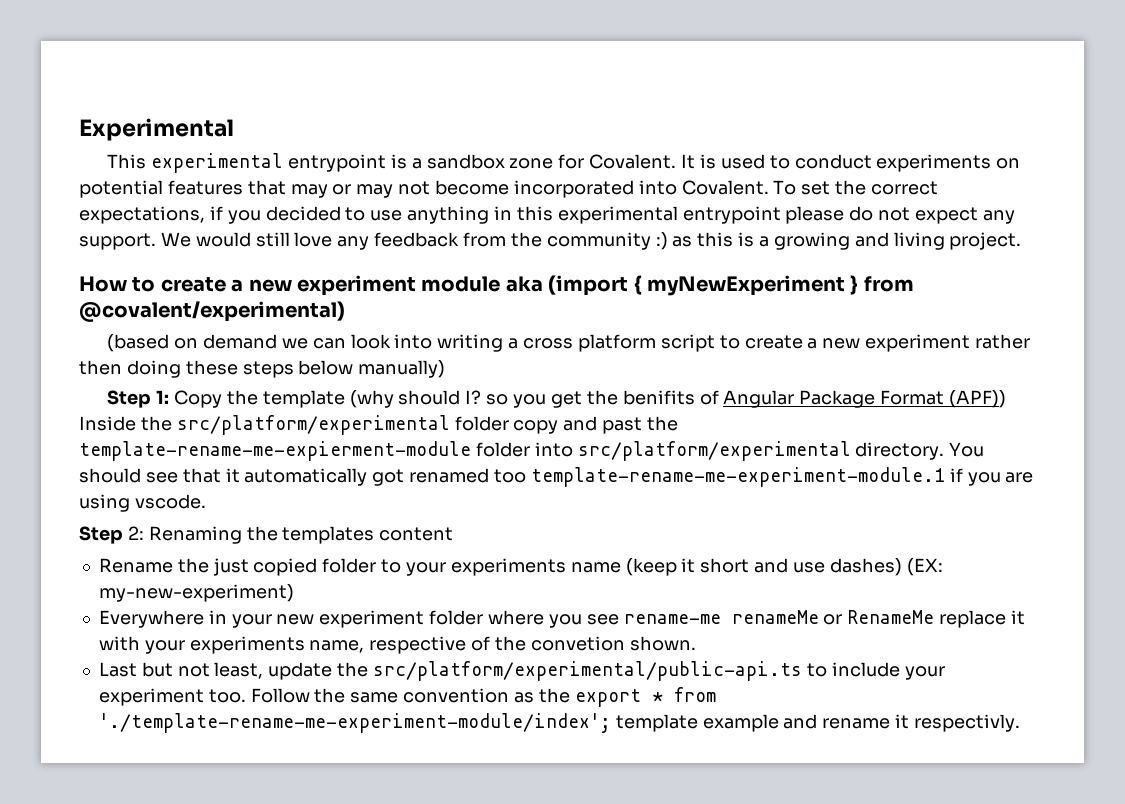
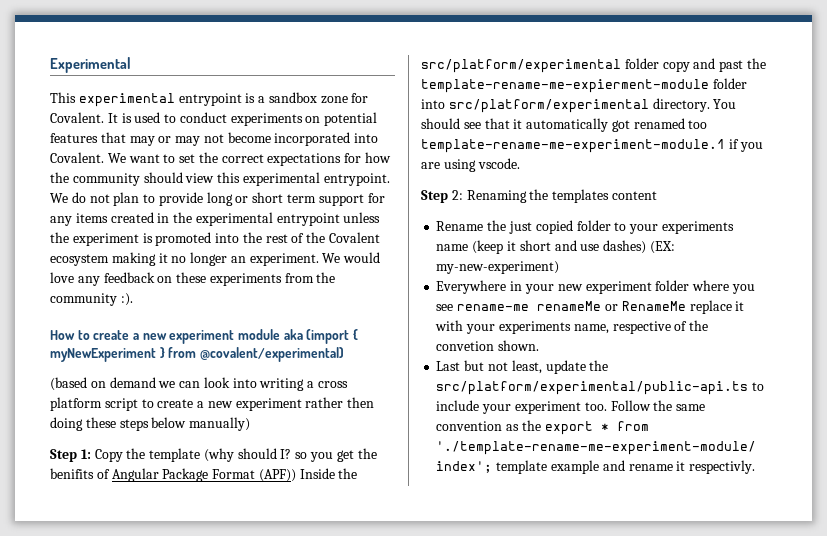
[773,180,939,195] [79,206,1015,224] [79,233,156,250] To set the correct expectations, if you decided to use anything in this experimental entrypoint please do not expect any support. -> [107,152,392,166] [50,172,390,186] [50,192,385,206] [50,212,381,226] [50,232,381,246] [50,252,319,266] We want to set the correct expectations for how the community should view this experimental entrypoint. We do not plan to provide long or short term support for any items created in the experimental entrypoint unless the experiment is promoted into the rest of the Covalent ecosystem making it no longer an experiment.
[255,232,290,247] still -> (381, 257) none
[463,232,1022,250] from the community :) as this is a growing and living project. -> [157,272,336,286] [50,293,133,306] on these experiments from the community :).

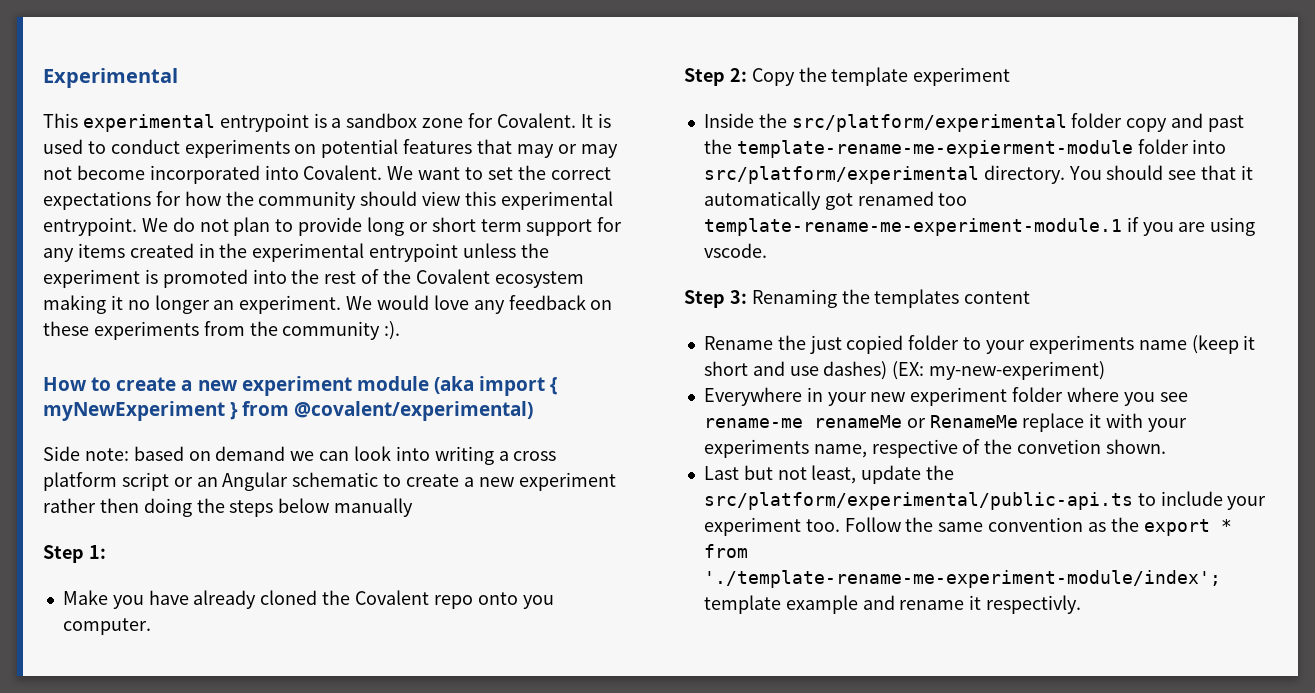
[283,329,350,344] aka (import -> [433,376,546,396] (aka import
[50,377,87,391] (based -> [43,446,184,461] Side note: based
(138, 404) none -> [173,472,379,491] or an Angular schematic
[85,417,116,428] these -> [196,498,225,513] the
[189,417,251,431] manually) -> [334,498,414,517] manually
[94,448,377,462] [50,468,296,482] Copy the template (why should I? so you get the benifits of Angular Package Format (APF)) -> [62,590,554,609] [62,618,151,635] [684,67,1011,86] // Make you have already cloned the Covalent repo onto you computer. // Step 2: Copy the template experiment //
[451,190,463,200] 2: -> [729,290,747,304] 3:

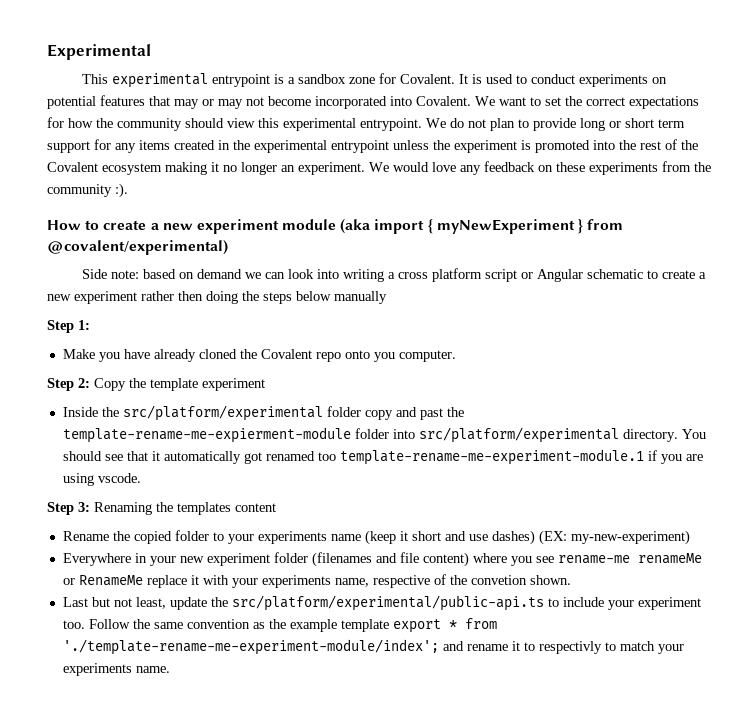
[196,477,218,487] an -> (534, 275) none
[809,335,842,354] just -> (130, 536) none
(1064, 394) none -> [311,552,469,567] (filenames and file content)
(1139, 524) none -> [289,619,389,632] example template
[703,595,858,614] template example -> (439, 647) none
[986,595,1082,614] respectivly. -> [523,641,684,654] [62,663,170,676] to respectivly to match your experiments name.

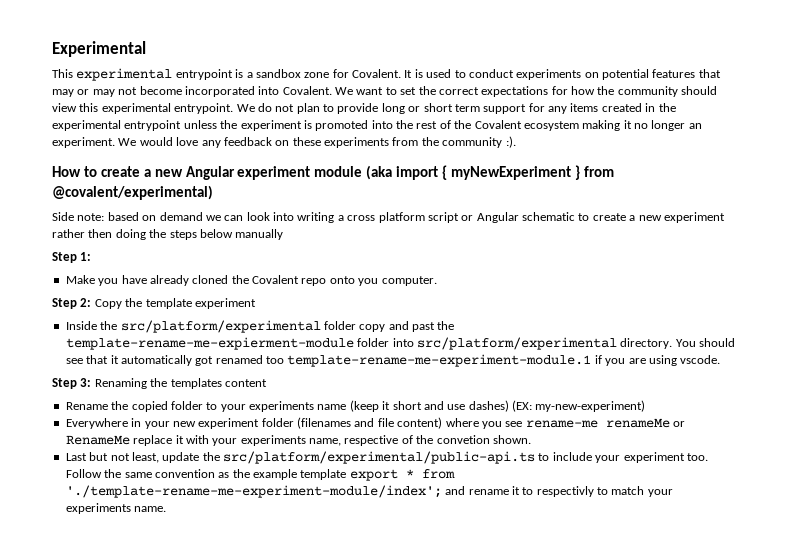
(193, 226) none -> [185,166,235,180] Angular

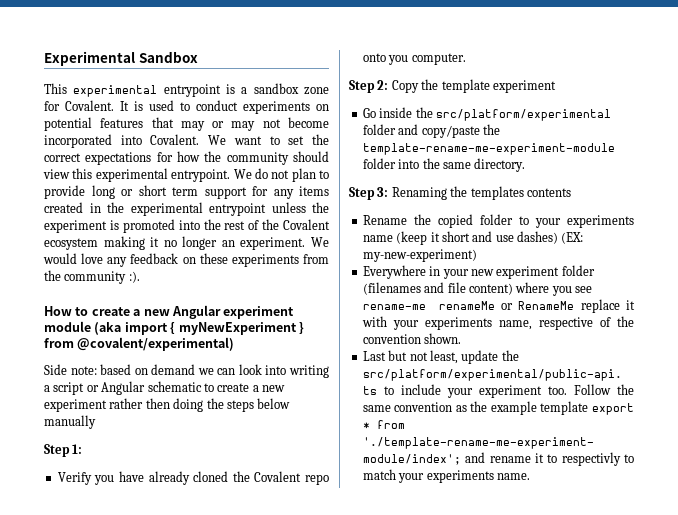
(146, 49) none -> [138,51,198,63] Sandbox
[347,212,425,223] cross platform -> (50, 388) none
[65,275,95,284] Make -> [57,472,92,485] Verify
[65,321,97,330] Inside -> [362,107,413,118] Go inside
[359,321,455,332] [65,337,735,350] [65,354,721,367] copy and past the template-rename-me-expierment-module folder into src/platform/experimental directory. You should see that it automatically got renamed too template-rename-me-experiment-module.1 if you are using vscode. -> [398,124,500,138] [362,143,615,155] [362,158,526,172] and copy/paste the template-rename-me-experiment-module folder into the same directory.
[224,379,267,387] content -> [526,188,571,197] contents
[436,435,490,444] convetion -> [362,334,421,344] convention

